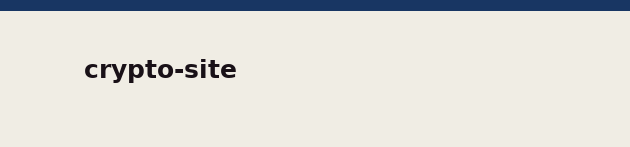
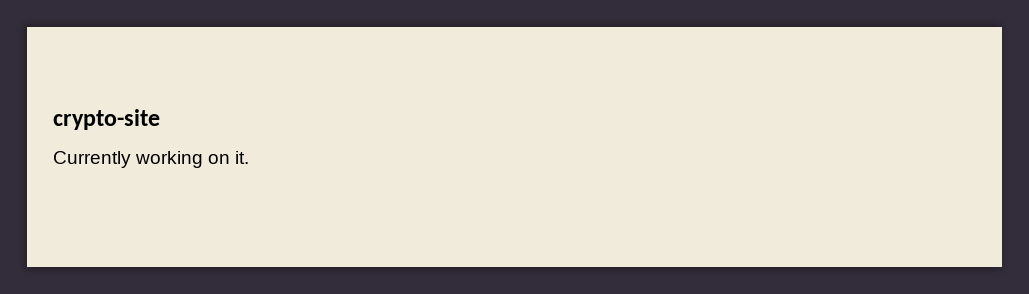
(237, 71) none -> [53,151,250,168] // Currently working on it.

